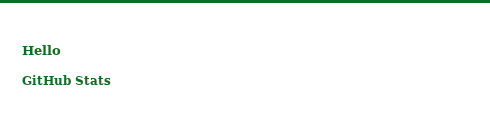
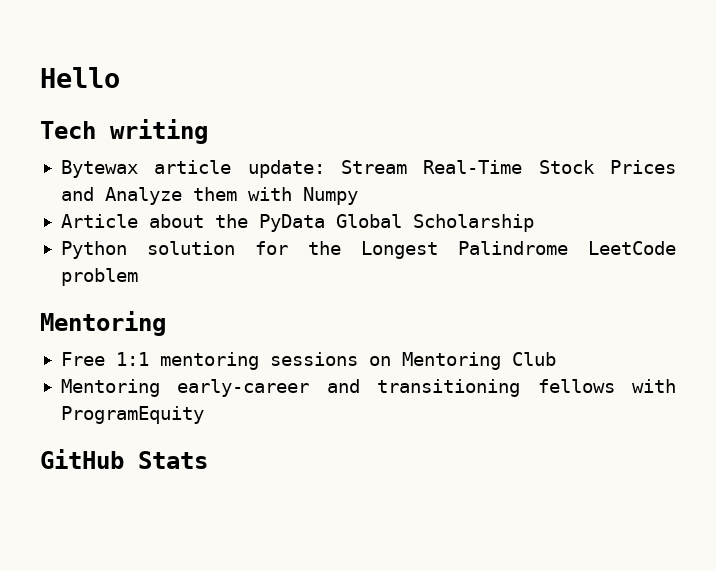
(61, 50) none -> [40,119,208,144] [60,160,677,178] [60,187,358,205] [60,214,534,232] [60,241,676,259] [60,268,138,286] [40,311,166,336] [60,352,556,370] [60,379,677,397] [60,406,204,424] // Tech writing // Bytewax article update: Stream Real-Time Stock Prices and Analyze them with Numpy // Article about the PyData Global Scholarship // Python solution for the Longest Palindrome LeetCode problem // Mentoring // Free 1:1 mentoring sessions on Mentoring Club // Mentoring early-career and transitioning fellows with ProgramEquity

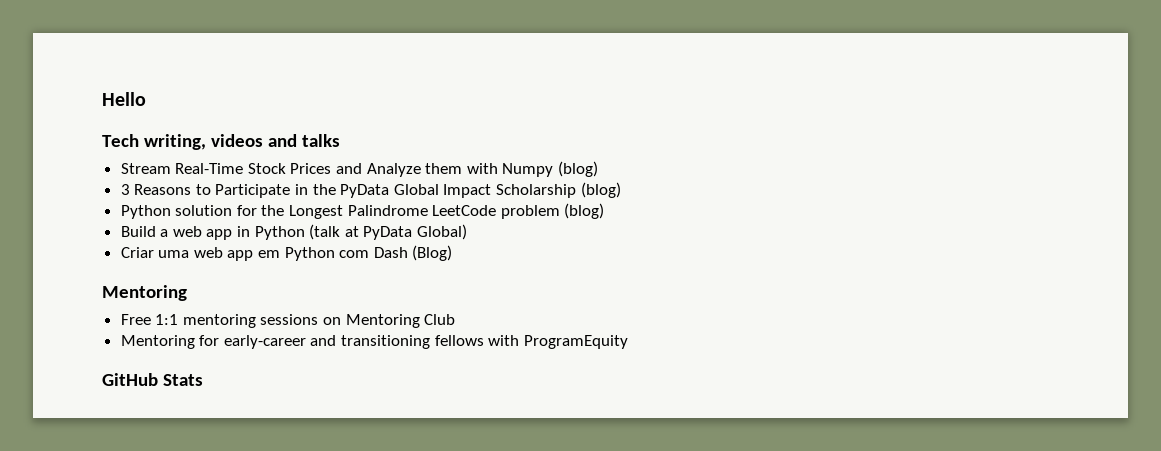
[110,119,208,144] [60,160,325,178] writing // Bytewax article update: -> [143,134,340,150] writing, videos and talks //
[60,214,204,228] // Article about -> [558,161,599,177] [120,184,309,198] (blog) // 3 Reasons to Participate in
(402, 221) none -> [443,184,492,198] Impact
(534, 223) none -> [580,182,621,198] (blog)
(138, 277) none -> [564,203,605,219] [120,224,468,240] [120,245,453,261] (blog) // Build a web app in Python (talk at PyData Global) // Criar uma web app em Python com Dash (Blog)
(160, 388) none -> [199,335,220,346] for

